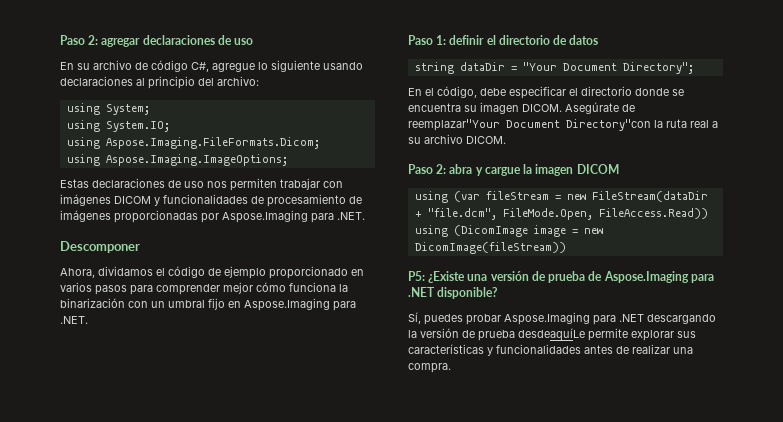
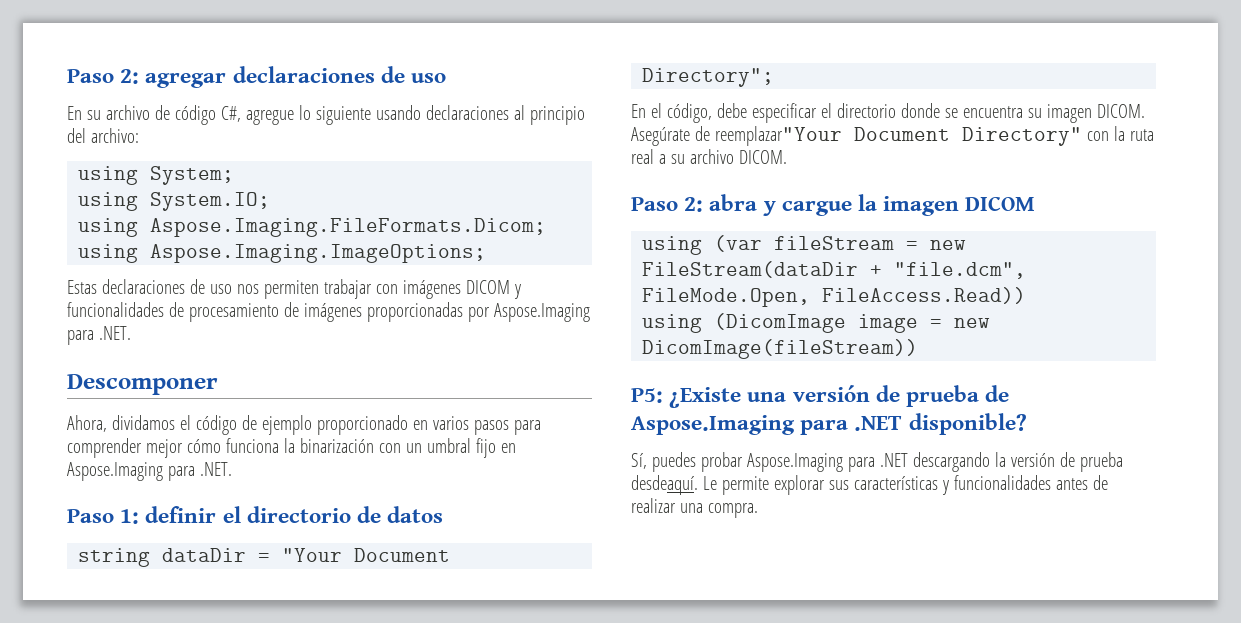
[566,119,651,131] Directory"con -> [961,127,1109,146] Directory" con
[518,328,585,341] desdeaquíLe -> [631,475,717,495] desdeaquí. Le

